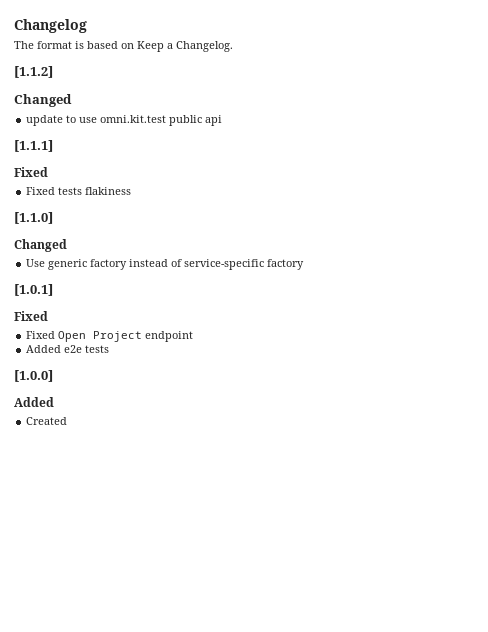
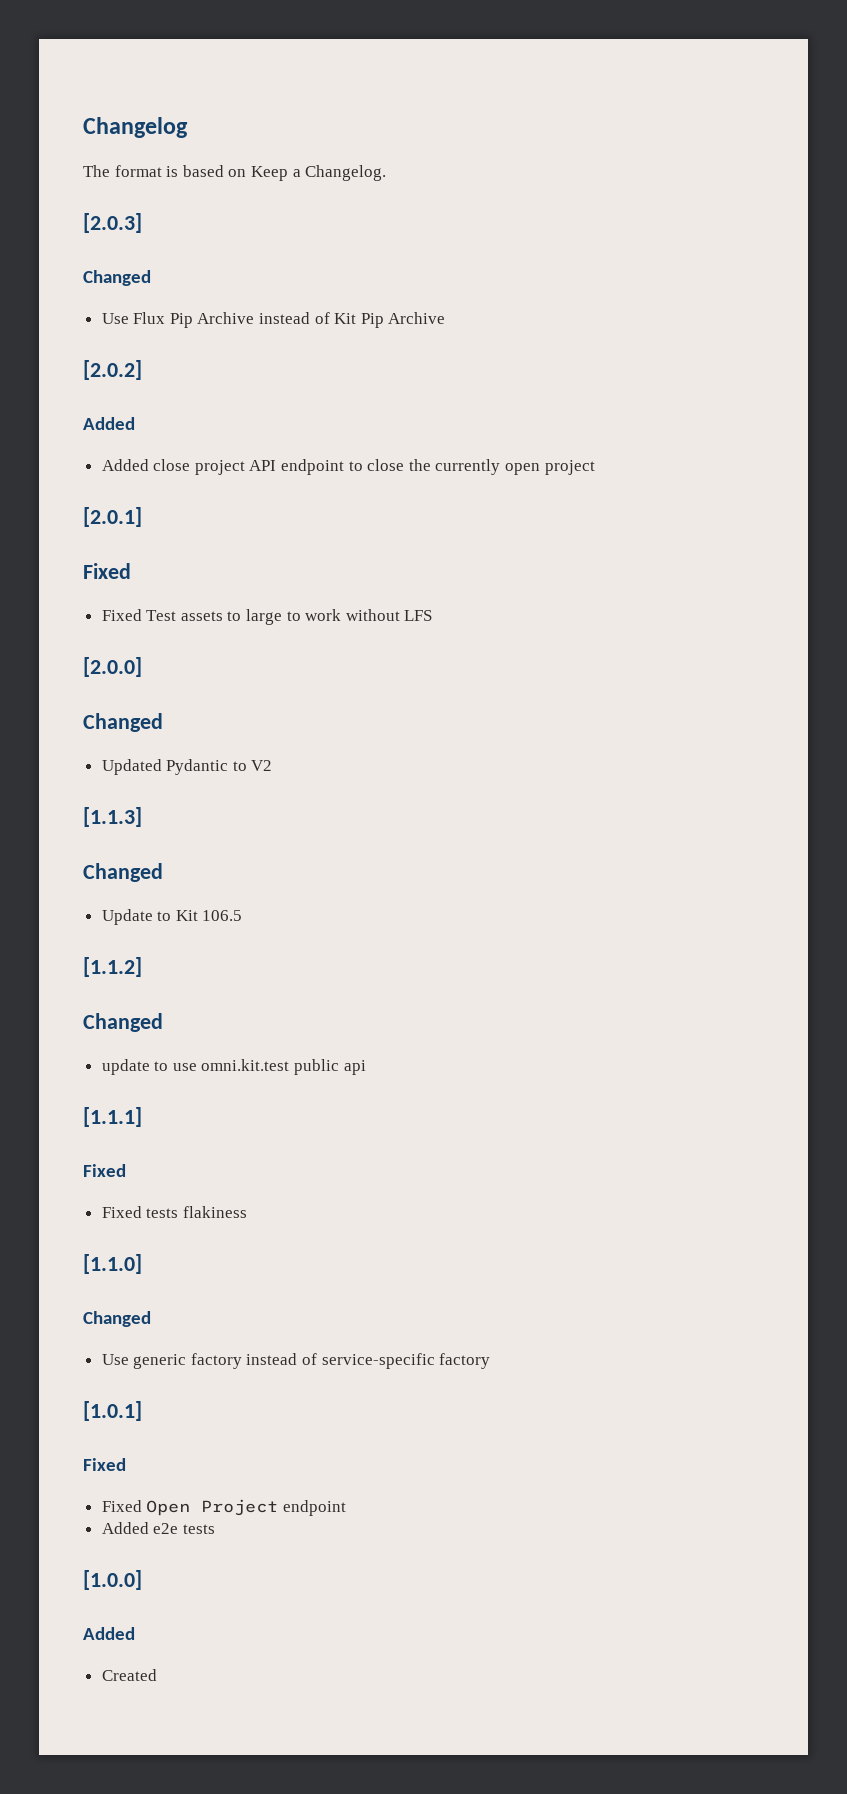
(233, 46) none -> [83,213,142,233] [83,270,151,286] [101,312,446,328] [83,360,142,380] [83,417,135,430] [101,459,595,475] [83,507,142,527] [83,563,131,579] [101,609,433,625] [83,657,142,677] [83,713,163,732] [101,759,273,775] [83,807,142,827] [83,863,163,882] [101,909,243,925] // [2.0.3] // Changed // Use Flux Pip Archive instead of Kit Pip Archive // [2.0.2] // Added // Added close project API endpoint to close the currently open project // [2.0.1] // Fixed // Fixed Test assets to large to work without LFS // [2.0.0] // Changed // Updated Pydantic to V2 // [1.1.3] // Changed // Update to Kit 106.5

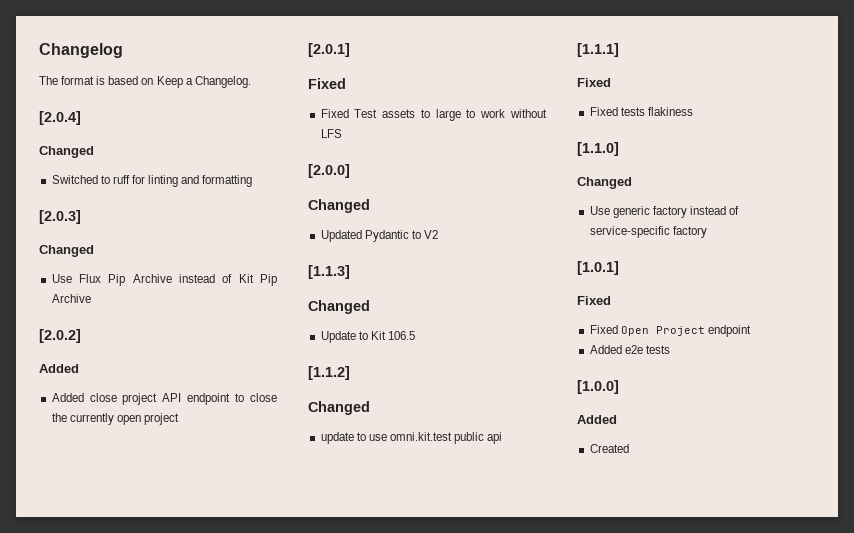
(387, 173) none -> [39,111,81,125] [39,146,94,158] [51,175,253,187] // [2.0.4] // Changed // Switched to ruff for linting and formatting

